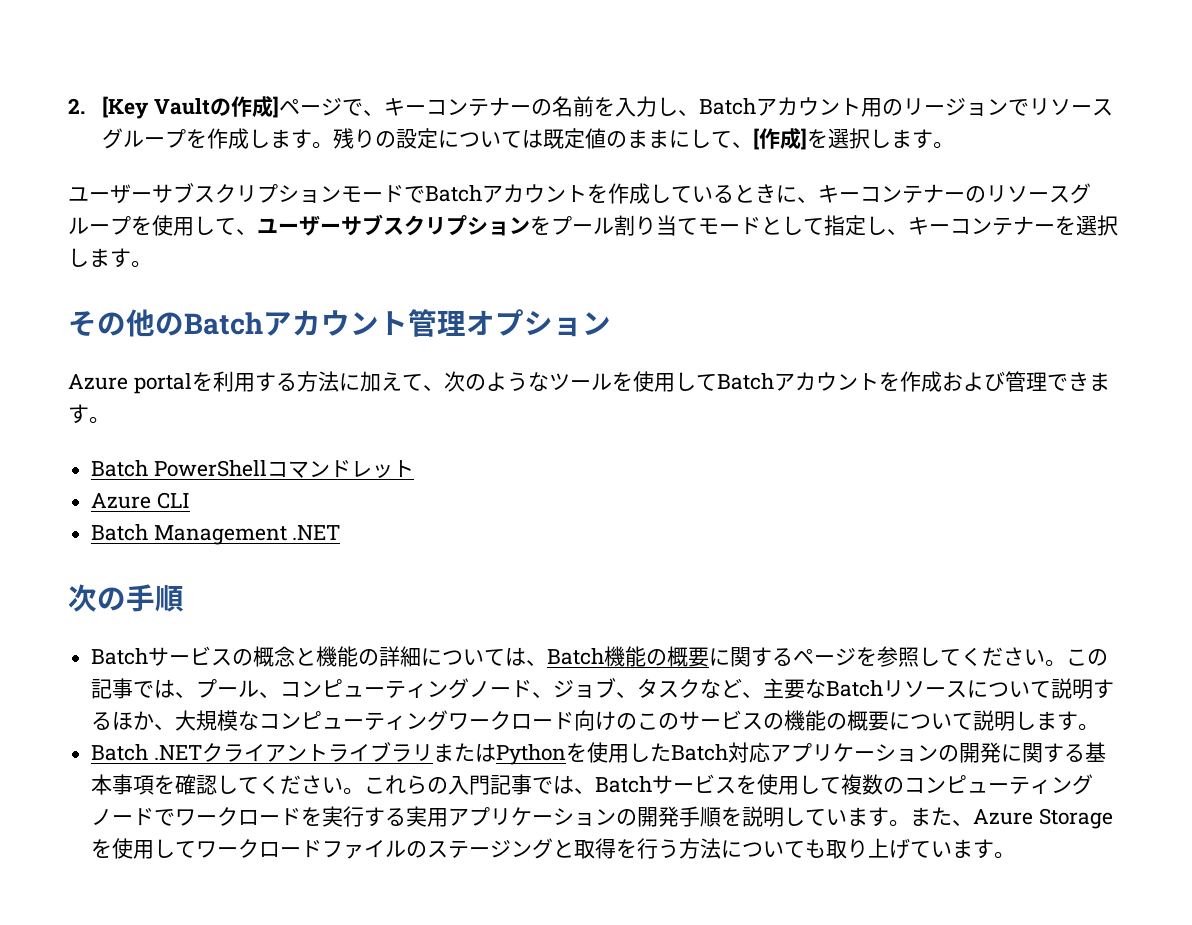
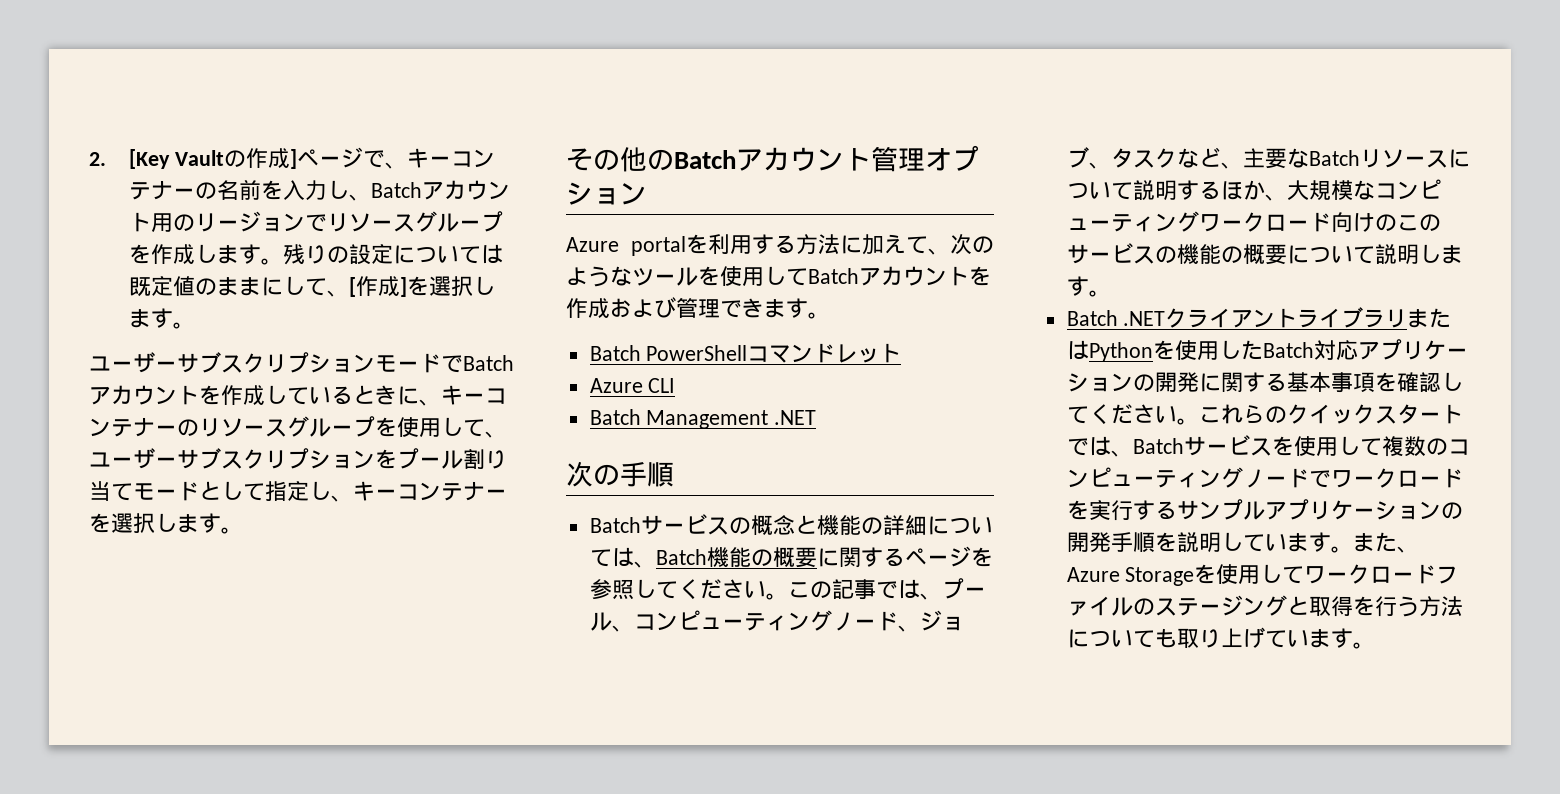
[448,774,533,795] 入門記事 -> [1286,404,1463,424] クイックスタート
[406,806,449,827] 実用 -> [1176,499,1265,520] サンプル

